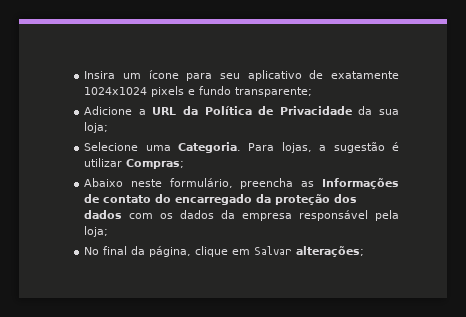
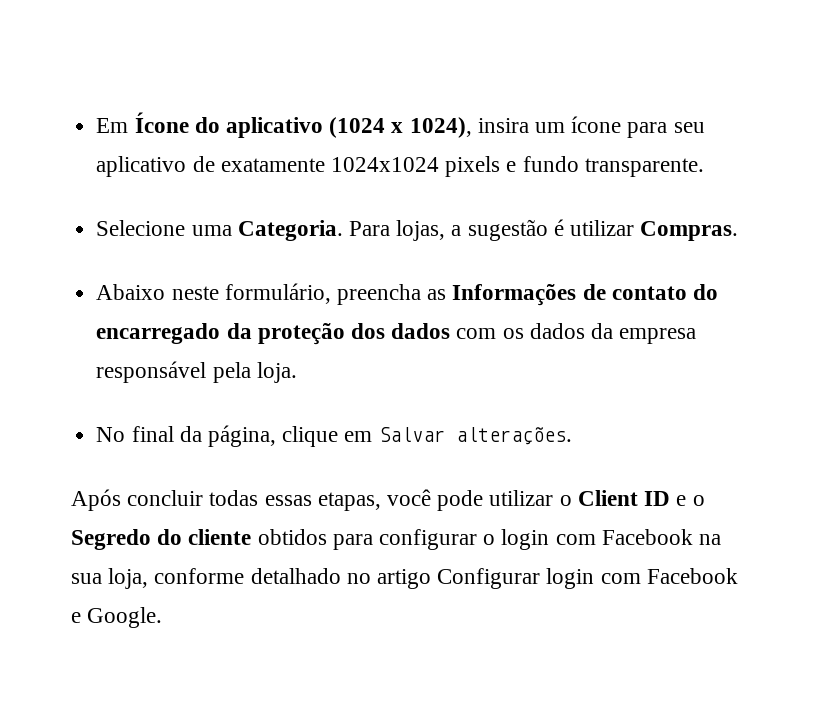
[84,71,116,79] Insira -> [96,112,529,138] Em Ícone do aplicativo (1024 x 1024), insira
[235,87,313,97] [84,106,400,115] [84,122,109,133] transparente; // Adicione a URL da Política de Privacidade da sua loja; -> [584,158,704,177] transparente.
[126,159,185,169] Compras; -> [640,221,739,241] Compras.
[84,226,109,237] loja; -> [256,362,297,383] loja.
[296,246,365,257] alterações; -> [455,427,572,445] [71,489,705,511] [71,529,722,550] [71,568,738,589] [71,607,163,628] alterações. // Após concluir todas essas etapas, você pode utilizar o Client ID e o Segredo do cliente obtidos para configurar o login com Facebook na sua loja, conforme detalhado no artigo Configurar login com Facebook e Google.

